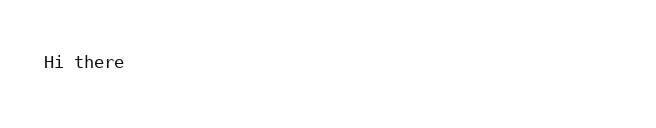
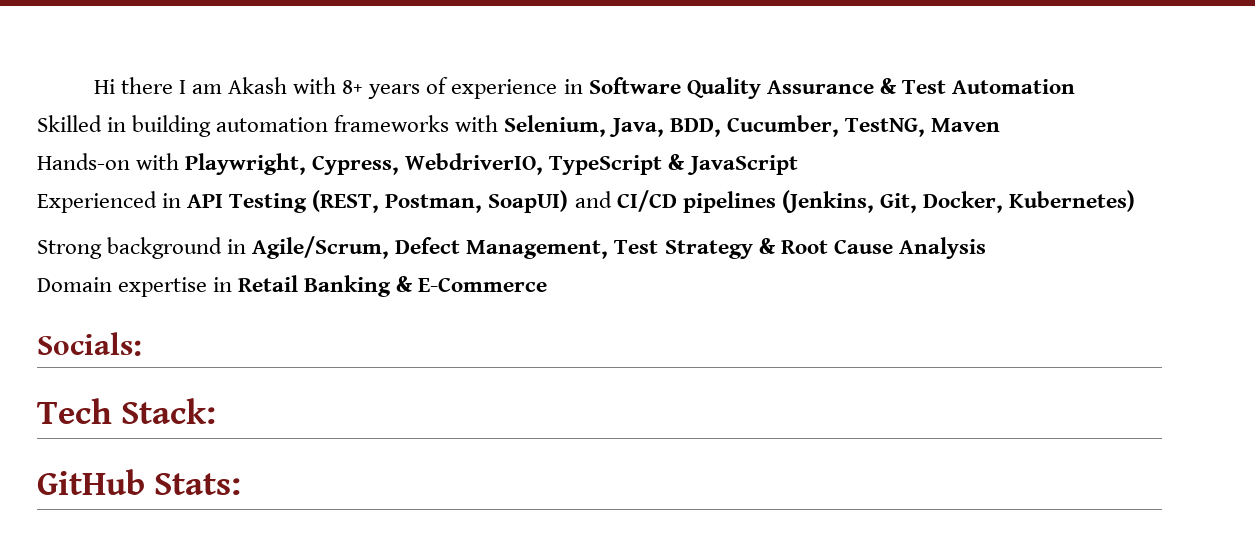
(124, 61) none -> [178,77,1075,99] [37,115,1000,137] [37,153,798,175] [37,190,1135,213] [37,236,986,259] [37,275,548,297] [37,332,142,356] [37,398,217,424] [37,469,242,495] I am Akash with 8+ years of experience in Software Quality Assurance & Test Automation // Skilled in building automation frameworks with Selenium, Java, BDD, Cucumber, TestNG, Maven // Hands-on with Playwright, Cypress, WebdriverIO, TypeScript & JavaScript // Experienced in API Testing (REST, Postman, SoapUI) and CI/CD pipelines (Jenkins, Git, Docker, Kubernetes) // Strong background in Agile/Scrum, Defect Management, Test Strategy & Root Cause Analysis // Domain expertise in Retail Banking & E-Commerce // Socials: // Tech Stack: // GitHub Stats:

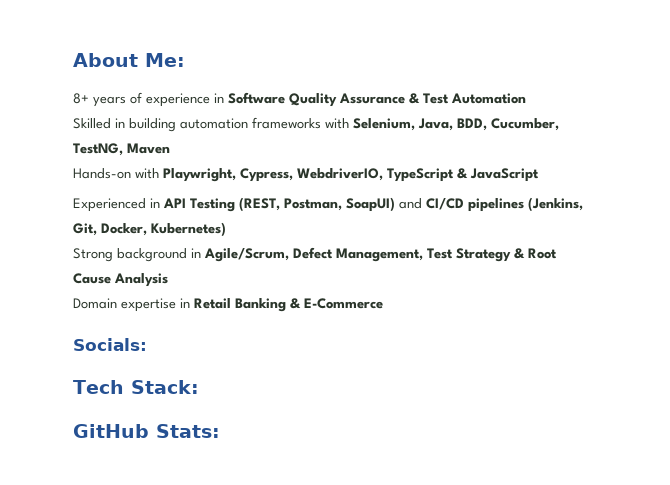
[93,77,337,94] Hi there I am Akash with -> [73,53,185,67] About Me: //

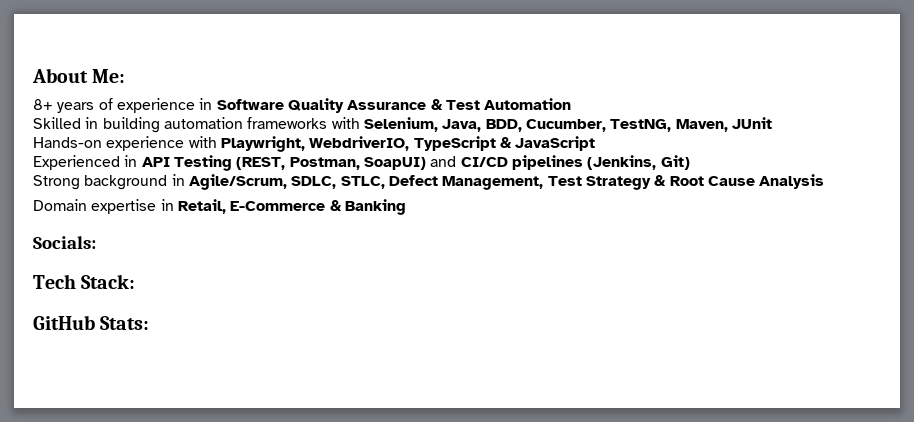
[127,143,170,154] Maven -> [675,117,772,132] Maven, JUnit
(131, 173) none -> [106,136,185,151] experience
[240,168,293,182] Cypress, -> (305, 144) none
[73,222,226,237] Git, Docker, Kubernetes) -> [660,155,690,170] Git)
(289, 255) none -> [291,176,385,189] SDLC, STLC,
[194,298,231,309] Retail -> [177,199,342,214] Retail, E-Commerce &
[290,298,383,309] & E-Commerce -> (406, 207) none

